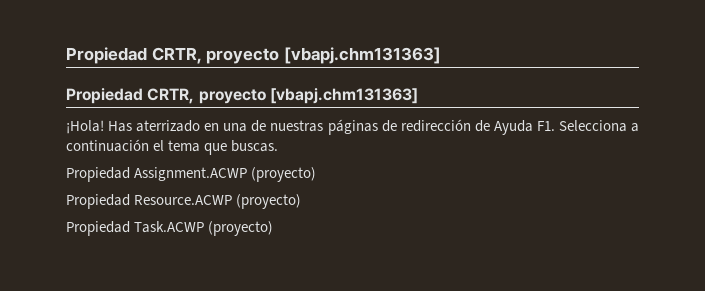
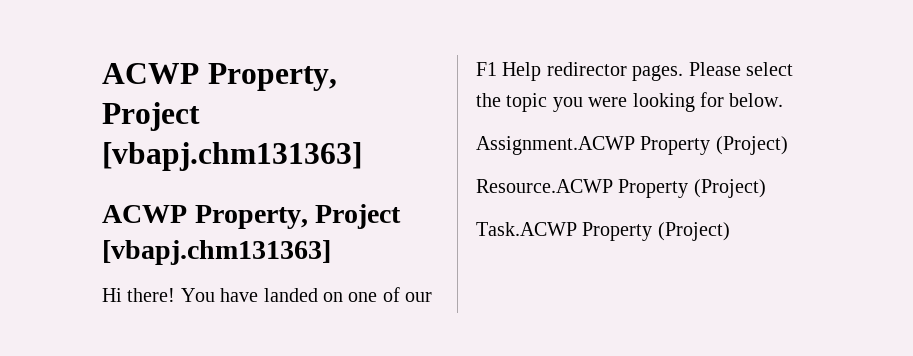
[66,47,441,64] [66,88,418,104] [66,119,639,135] [66,139,279,155] [66,167,317,182] [66,194,302,209] [66,221,274,236] Propiedad CRTR, proyecto [vbapj.chm131363] // Propiedad CRTR, proyecto [vbapj.chm131363] // ¡Hola! Has aterrizado en una de nuestras páginas de redirección de Ayuda F1. Selecciona a continuación el tema que buscas. // Propiedad Assignment.ACWP (proyecto) // Propiedad Resource.ACWP (proyecto) // Propiedad Task.ACWP (proyecto) -> [102,63,337,91] [102,102,200,131] [102,142,362,171] [102,204,402,229] [102,240,331,265] [102,287,433,302] [476,62,793,81] [476,92,784,112] [476,136,788,155] [476,179,766,198] [476,222,730,241] ACWP Property, Project [vbapj.chm131363] // ACWP Property, Project [vbapj.chm131363] // Hi there! You have landed on one of our F1 Help redirector pages. Please select the topic you were looking for below. // Assignment.ACWP Property (Project) // Resource.ACWP Property (Project) // Task.ACWP Property (Project)

